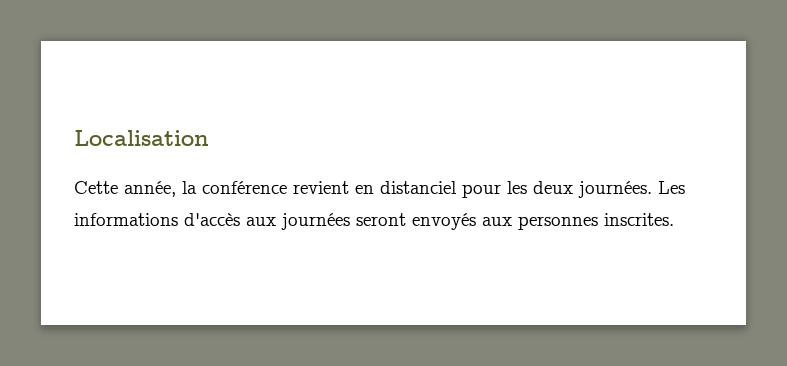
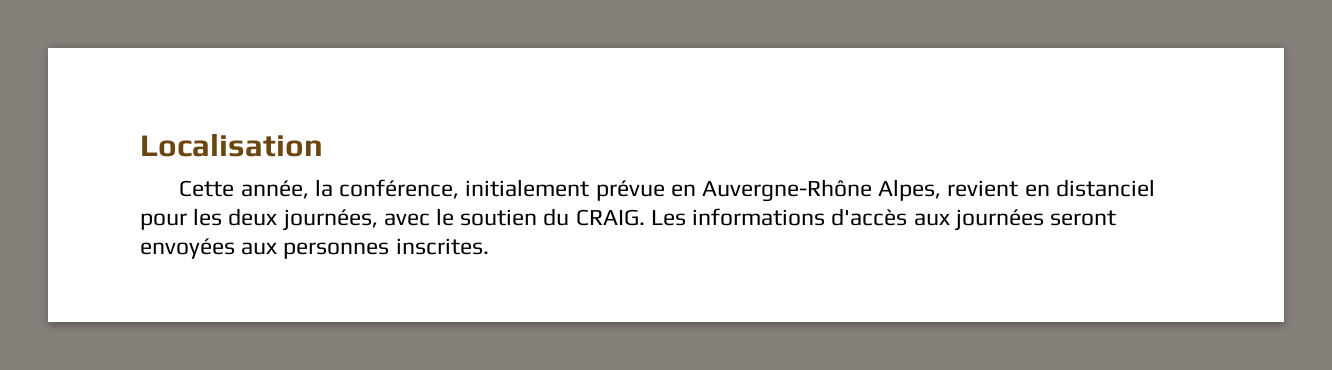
[202,181,287,194] conférence -> [339,179,942,202] conférence, initialement prévue en Auvergne-Rhône Alpes,
[578,181,652,198] journées. -> [282,208,645,231] journées, avec le soutien du CRAIG.
[412,213,476,230] envoyés -> [140,238,235,259] envoyées

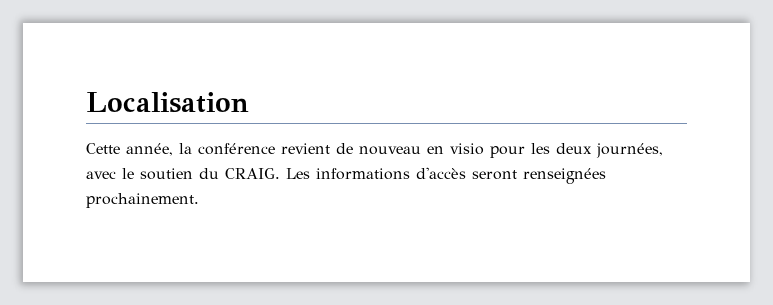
[339,179,1155,202] conférence, initialement prévue en Auvergne-Rhône Alpes, revient en distanciel -> [198,143,484,155] conférence revient de nouveau en visio
[913,209,1116,231] [140,238,489,259] aux journées seront envoyées aux personnes inscrites. -> [472,168,606,184] [86,193,199,208] seront renseignées prochainement.

